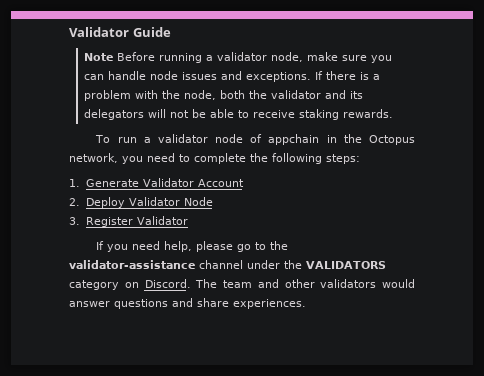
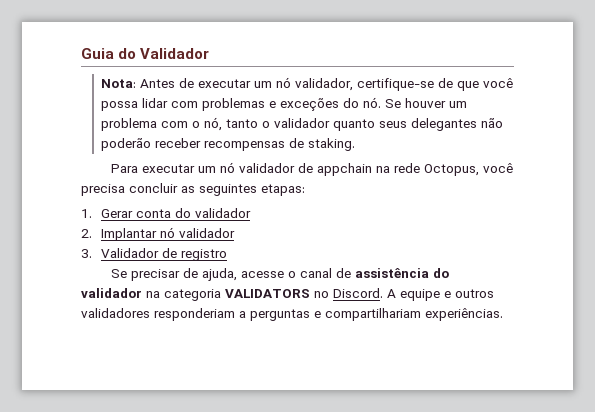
[69,27,171,37] [83,52,392,63] [83,71,380,82] [83,90,363,101] [83,109,393,120] [95,134,416,145] [69,153,360,164] [69,178,244,187] [69,197,213,208] [69,216,188,227] [96,241,289,252] [69,260,386,269] [69,279,415,290] [69,298,306,309] Validator Guide // Note Before running a validator node, make sure you can handle node issues and exceptions. If there is a problem with the node, both the validator and its delegators will not be able to receive staking rewards. // To run a validator node of appchain in the Octopus network, you need to complete the following steps: // 1. Generate Validator Account // 2. Deploy Validator Node // 3. Register Validator // If you need help, please go to the validator-assistance channel under the VALIDATORS category on Discord. The team and other validators would answer questions and share experiences. -> [81,48,210,59] [100,77,513,91] [100,97,467,111] [100,117,503,131] [100,138,355,151] [111,162,514,176] [81,183,305,196] [81,208,251,218] [81,227,235,241] [81,248,227,261] [111,268,450,281] [81,288,494,301] [81,308,503,321] Guia do Validador // Nota: Antes de executar um nó validador, certifique-se de que você possa lidar com problemas e exceções do nó. Se houver um problema com o nó, tanto o validador quanto seus delegantes não poderão receber recompensas de staking. // Para executar um nó validador de appchain na rede Octopus, você precisa concluir as seguintes etapas: // 1. Gerar conta do validador // 2. Implantar nó validador // 3. Validador de registro // Se precisar de ajuda, acesse o canal de assistência do validador na categoria VALIDATORS no Discord. A equipe e outros validadores responderiam a perguntas e compartilhariam experiências.

